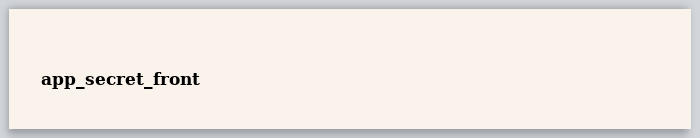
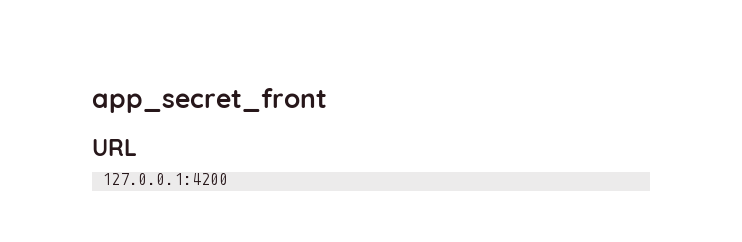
(200, 80) none -> [92,139,137,156] [102,173,229,185] // URL // 127.0.0.1:4200

